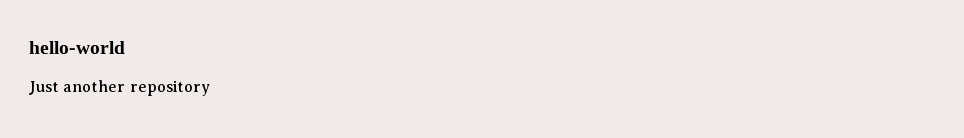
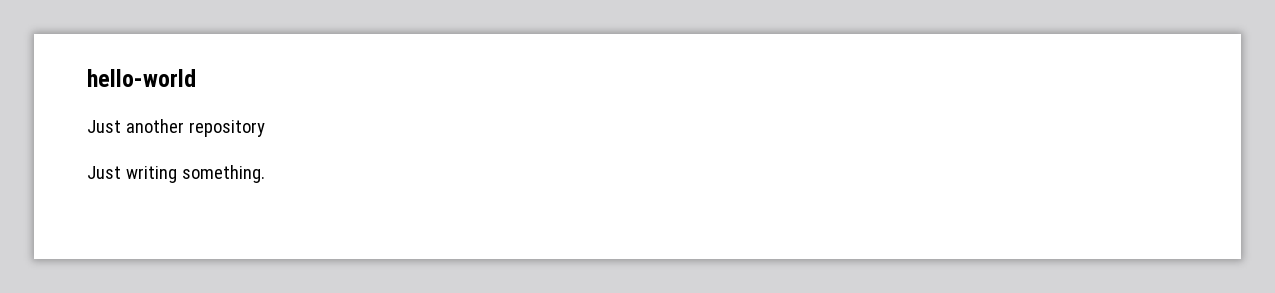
(210, 88) none -> [87,165,265,183] // Just writing something.

